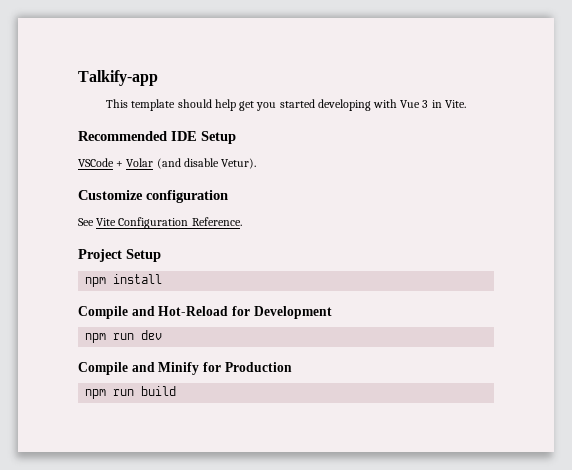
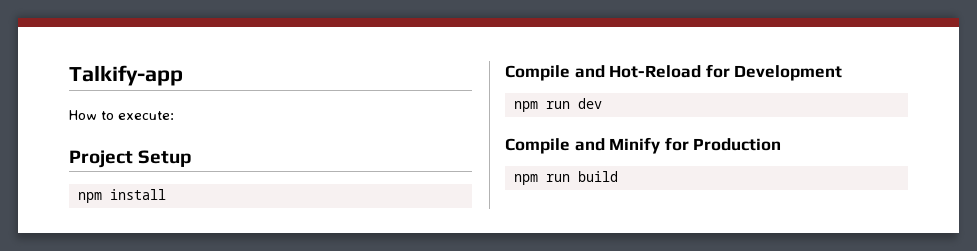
[106,99,466,111] [78,131,236,144] [78,158,257,169] [78,190,228,203] [78,217,242,229] This template should help get you started developing with Vue 3 in Vite. // Recommended IDE Setup // VSCode + Volar (and disable Vetur). // Customize configuration // See Vite Configuration Reference. -> [69,110,174,120] How to execute:

